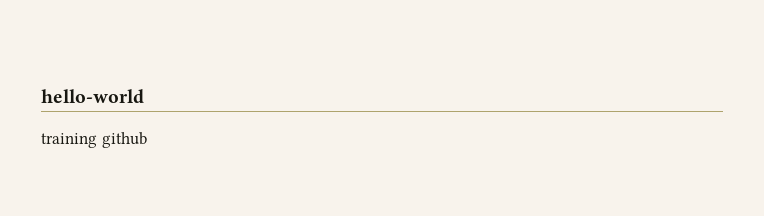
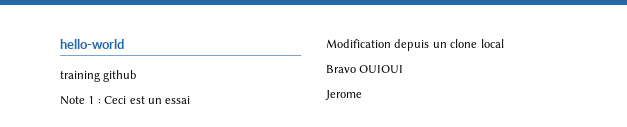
(147, 140) none -> [60,96,191,105] [326,39,504,51] [326,65,404,73] [325,90,362,100] // Note 1 : Ceci est un essai // Modification depuis un clone local // Bravo OUIOUI // Jerome

